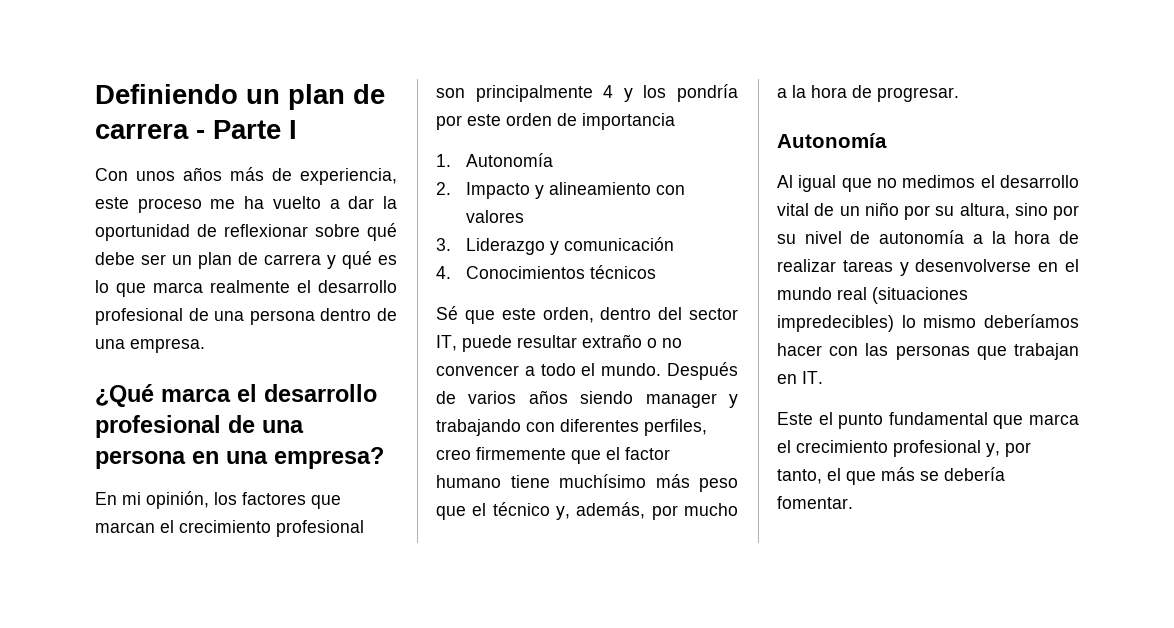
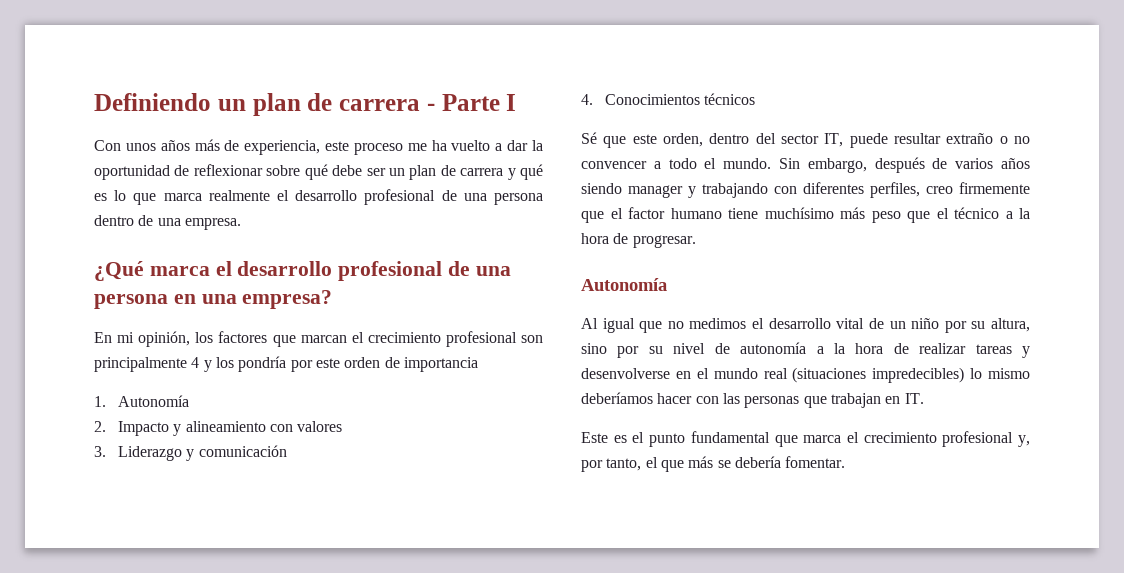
[667,362,738,380] Después -> [779,157,925,173] Sin embargo, después
[556,502,738,520] y, además, por mucho -> (999, 213) none
(813, 418) none -> [613,435,627,443] es

